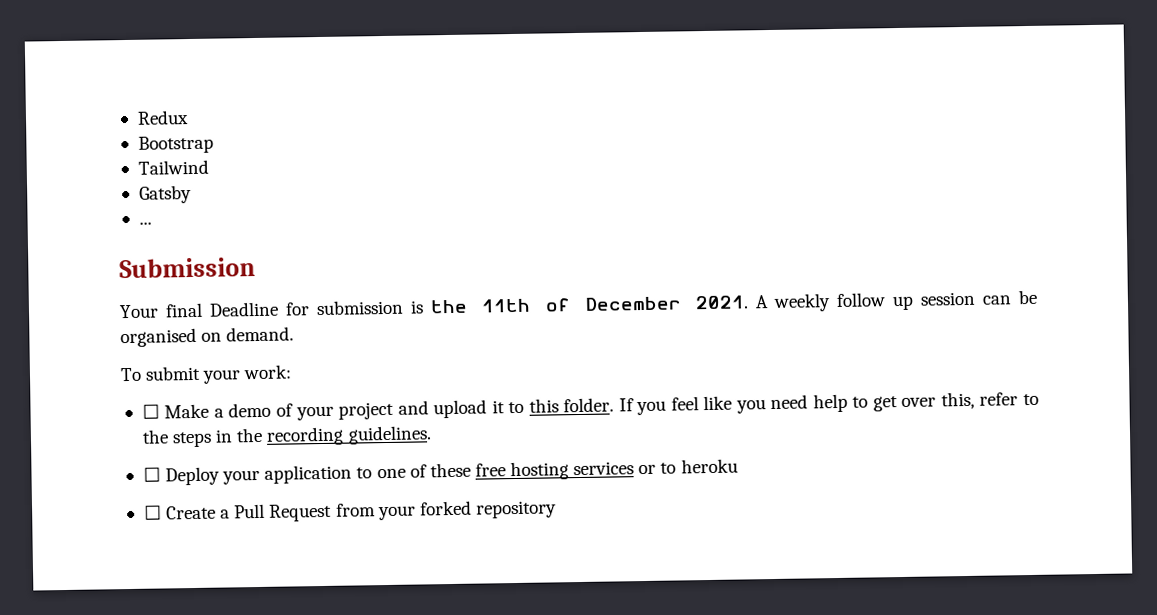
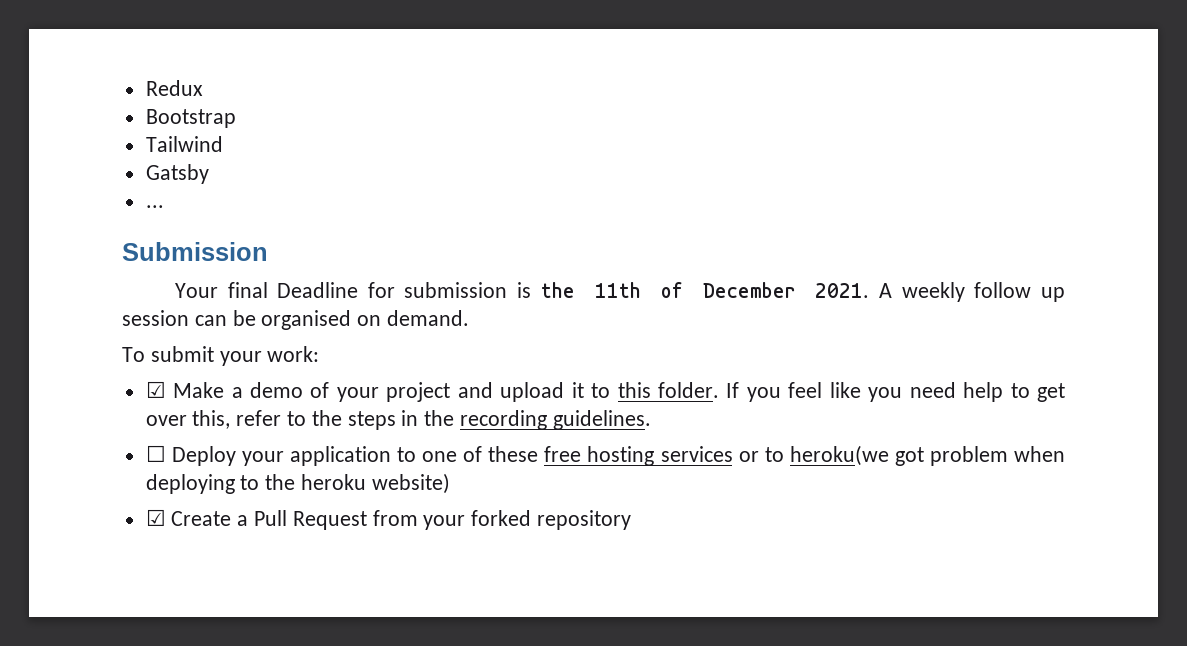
[141,404,160,419] ☐ -> [145,381,166,398] ☑
(677, 468) none -> [789,445,1066,466] [145,474,296,494] heroku(we got problem when deploying to the
[143,505,162,520] // ☐ -> [371,473,450,494] [145,509,166,526] website) // ☑

